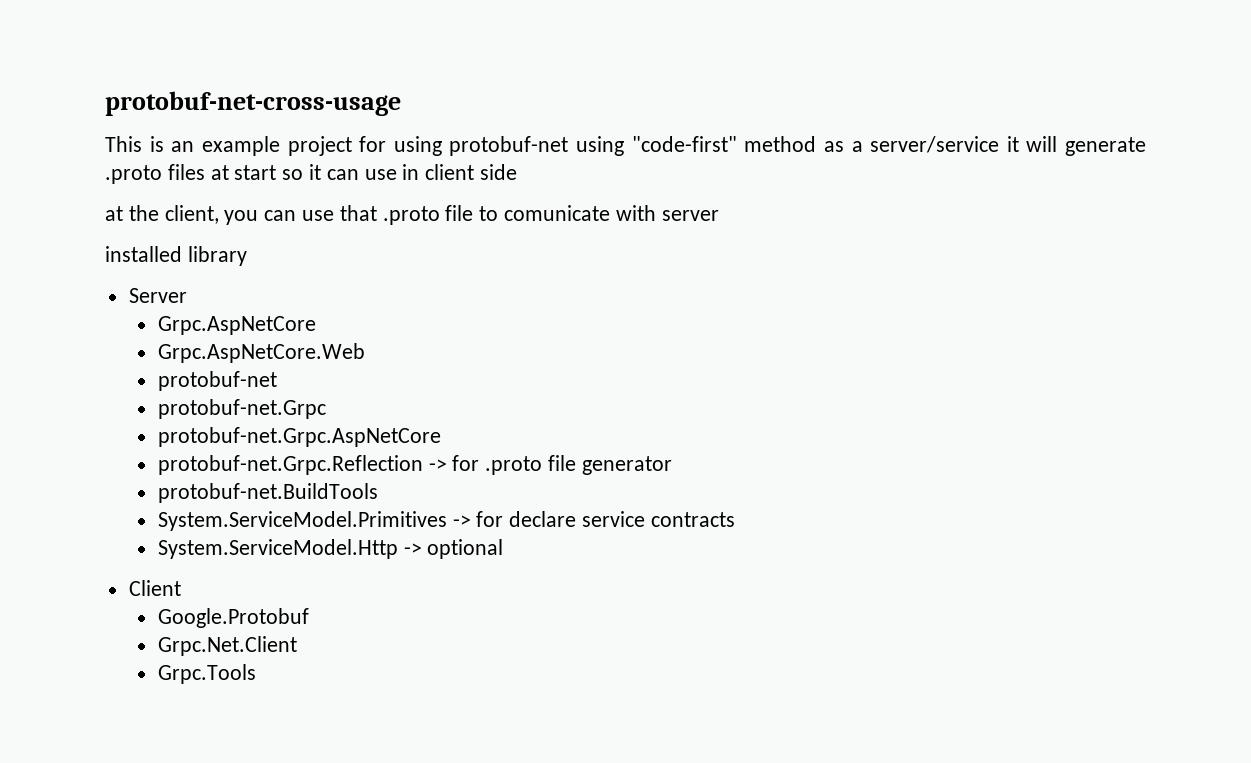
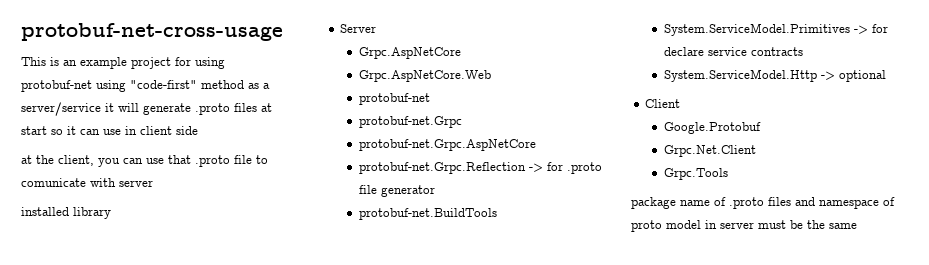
(256, 674) none -> [631,197,895,209] [631,220,857,232] // package name of .proto files and namespace of proto model in server must be the same

